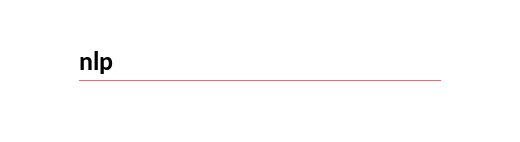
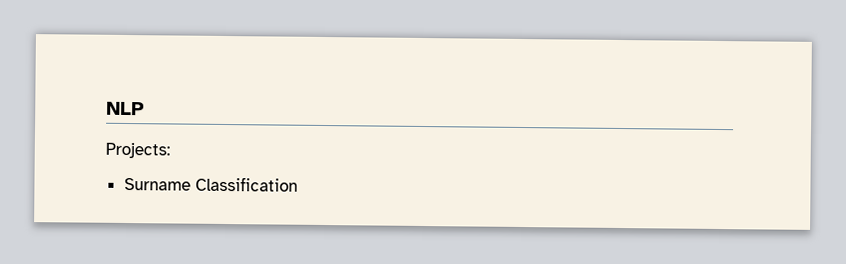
[79,51,113,74] nlp -> [106,101,145,116] [105,141,170,159] [123,176,298,192] NLP // Projects: // Surname Classification

